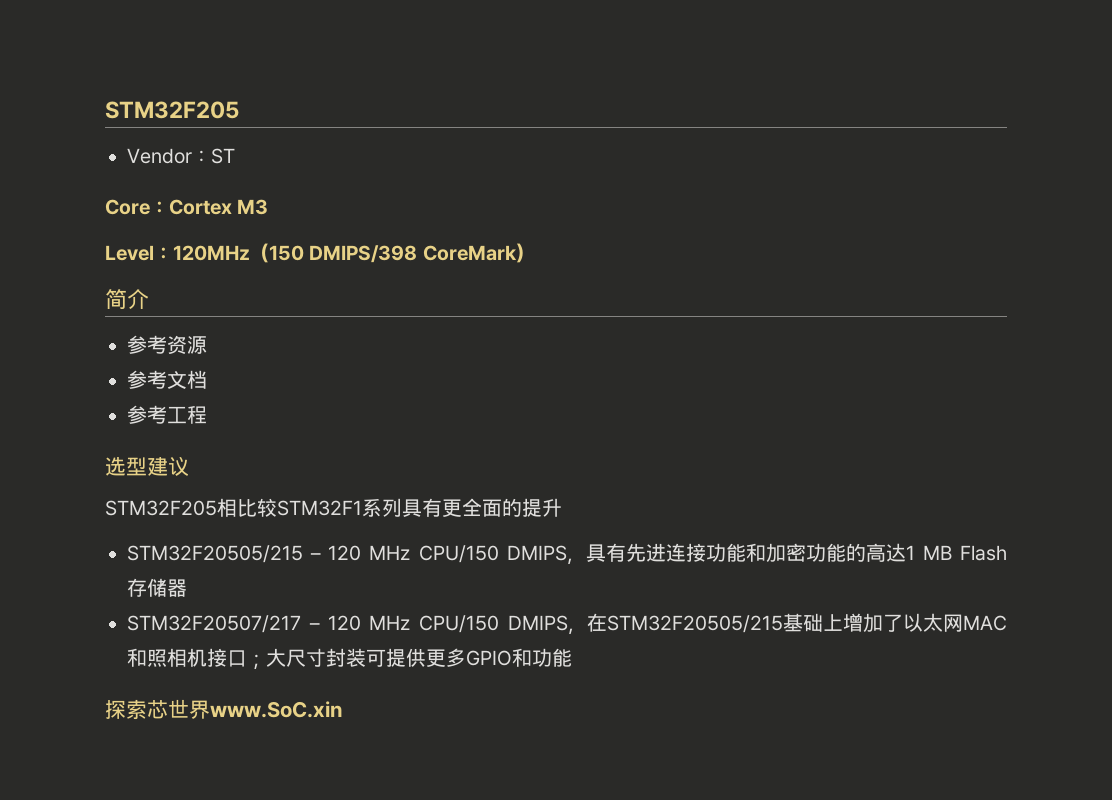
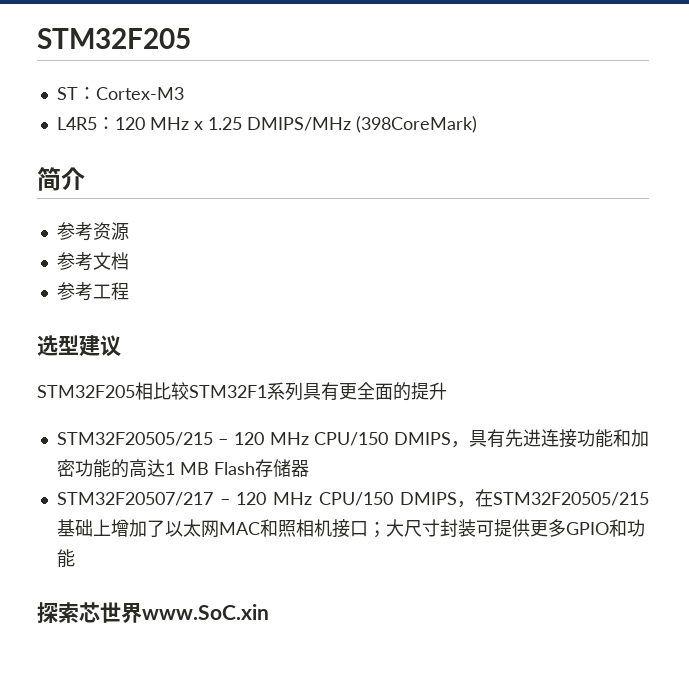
[127,148,235,164] [105,199,269,215] [105,243,535,263] Vendor：ST // Core：Cortex M3 // Level：120MHz（150 DMIPS/398 CoreMark） -> [56,87,184,100] [56,116,477,133] ST：Cortex-M3 // L4R5：120 MHz x 1.25 DMIPS/MHz (398CoreMark)

